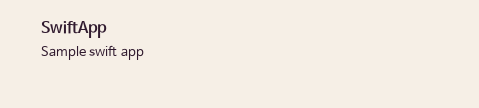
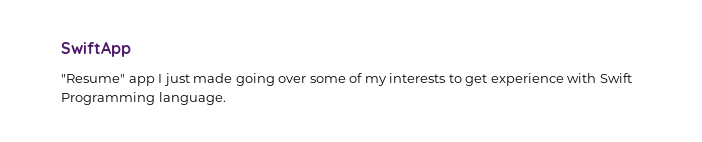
[41,45,144,60] Sample swift app -> [61,73,632,86] [61,92,226,105] "Resume" app I just made going over some of my interests to get experience with Swift Programming language.

